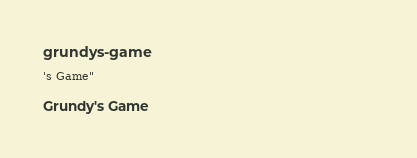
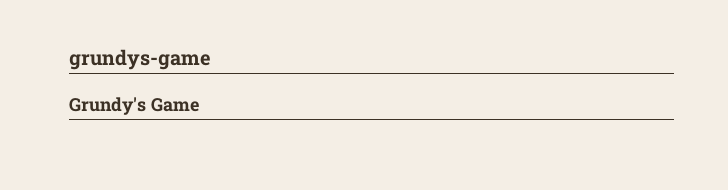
[43,72,94,80] // 's Game" -> (211, 59) none

